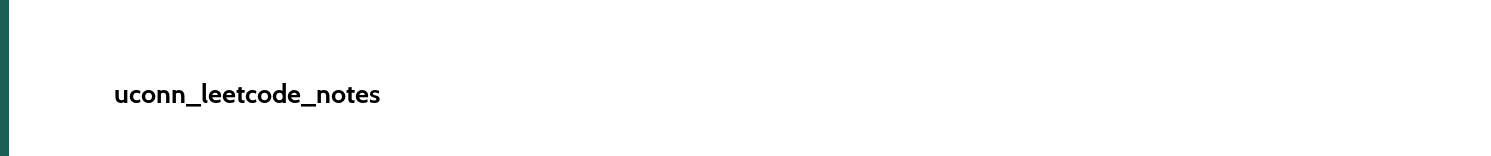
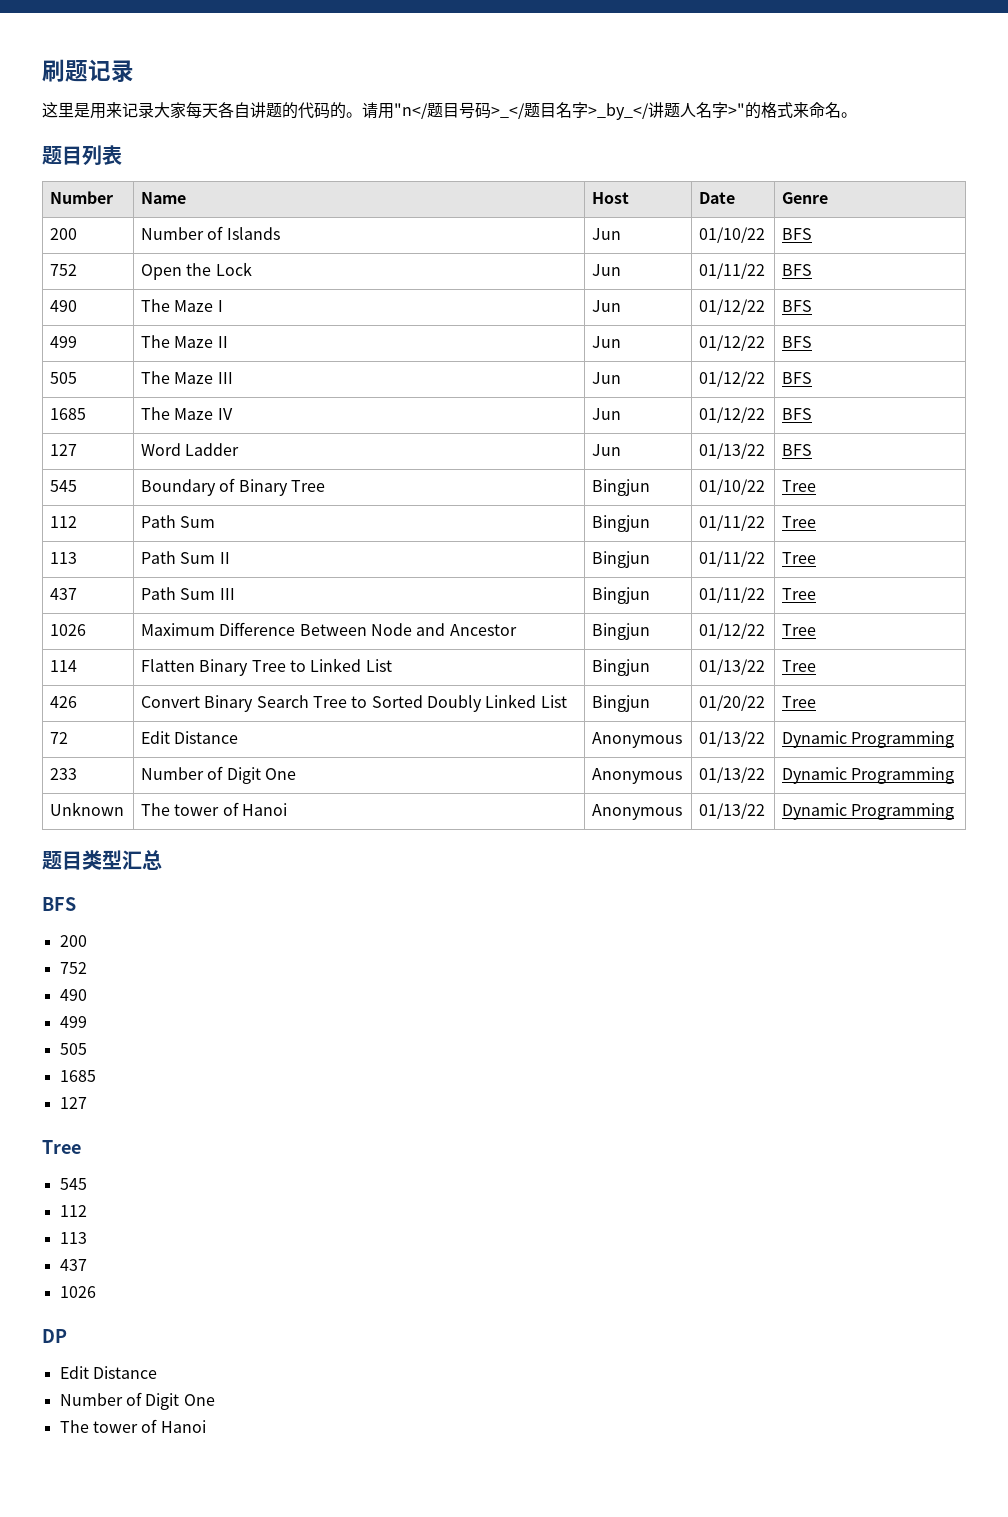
[114,83,380,107] uconn_leetcode_notes -> [42,59,134,83] [42,102,857,120] [42,145,122,166] [50,191,114,204] [141,192,187,204] [592,192,630,204] [699,192,736,204] [782,192,829,204] [50,228,78,240] [141,226,280,240] [592,228,622,240] [699,227,766,243] [782,228,813,240] [50,264,78,276] [141,262,252,280] [592,264,622,276] [699,263,766,279] [782,264,813,276] [50,300,78,312] [141,299,223,312] [592,300,622,312] [699,299,766,315] [782,300,813,312] [50,336,78,348] [141,335,228,348] [592,336,622,348] [699,335,766,351] [782,336,813,348] [50,372,78,384] [141,371,233,384] [592,372,622,384] [699,371,766,387] [782,372,813,384] [50,408,87,420] [141,407,233,420] [592,408,622,420] [699,407,766,423] [782,408,813,420] [50,444,78,456] [141,443,240,456] [592,444,622,456] [699,443,766,459] [782,444,813,456] [50,480,78,492] [141,478,325,496] [592,479,651,496] [699,479,766,495] [782,480,817,492] [50,516,78,528] [141,515,216,528] [592,515,651,532] [699,515,766,531] [782,516,817,528] [50,552,78,564] [141,551,230,564] [592,551,651,568] [699,551,766,567] [782,552,817,564] [50,588,78,600] [141,587,235,600] [592,587,651,604] [699,587,766,603] [782,588,817,600] [50,624,87,636] [141,622,517,636] [592,623,651,640] [699,623,766,639] [782,624,817,636] [50,660,78,672] [141,658,392,676] [592,659,651,676] [699,659,766,675] [782,660,817,672] [50,696,78,708] [141,694,567,712] [592,695,651,712] [699,695,766,711] [782,696,817,708] [50,732,69,744] [141,731,239,744] [592,732,683,748] [699,731,766,747] [782,731,955,748] [50,768,78,780] [141,766,296,784] [592,768,683,784] [699,767,766,783] [782,767,955,784] [50,802,125,816] [141,802,287,816] [592,804,683,820] [699,803,766,819] [782,803,955,820] [42,850,162,870] [42,897,76,911] [59,935,87,947] [59,962,87,974] [59,989,87,1001] [59,1016,87,1028] [59,1043,87,1055] [59,1070,96,1082] [59,1097,87,1109] [42,1140,81,1154] [59,1178,87,1190] [59,1205,87,1217] [59,1232,87,1244] [59,1259,87,1271] [59,1286,96,1298] [42,1329,67,1343] [59,1366,157,1379] [59,1392,215,1410] [59,1419,206,1433] 刷题记录 // 这里是用来记录大家每天各自讲题的代码的。请用"n</题目号码>_</题目名字>_by_</讲题人名字>"的格式来命名。 // 题目列表 // Number | Name | Host | Date | Genre // 200 | Number of Islands | Jun | 01/10/22 | BFS // 752 | Open the Lock | Jun | 01/11/22 | BFS // 490 | The Maze I | Jun | 01/12/22 | BFS // 499 | The Maze II | Jun | 01/12/22 | BFS // 505 | The Maze III | Jun | 01/12/22 | BFS // 1685 | The Maze IV | Jun | 01/12/22 | BFS // 127 | Word Ladder | Jun | 01/13/22 | BFS // 545 | Boundary of Binary Tree | Bingjun | 01/10/22 | Tree // 112 | Path Sum | Bingjun | 01/11/22 | Tree // 113 | Path Sum II | Bingjun | 01/11/22 | Tree // 437 | Path Sum III | Bingjun | 01/11/22 | Tree // 1026 | Maximum Difference Between Node and Ancestor | Bingjun | 01/12/22 | Tree // 114 | Flatten Binary Tree to Linked List | Bingjun | 01/13/22 | Tree // 426 | Convert Binary Search Tree to Sorted Doubly Linked List | Bingjun | 01/20/22 | Tree // 72 | Edit Distance | Anonymous | 01/13/22 | Dynamic Programming // 233 | Number of Digit One | Anonymous | 01/13/22 | Dynamic Programming // Unknown | The tower of Hanoi | Anonymous | 01/13/22 | Dynamic Programming // 题目类型汇总 // BFS // 200 // 752 // 490 // 499 // 505 // 1685 // 127 // Tree // 545 // 112 // 113 // 437 // 1026 // DP // Edit Distance // Number of Digit One // The tower of Hanoi

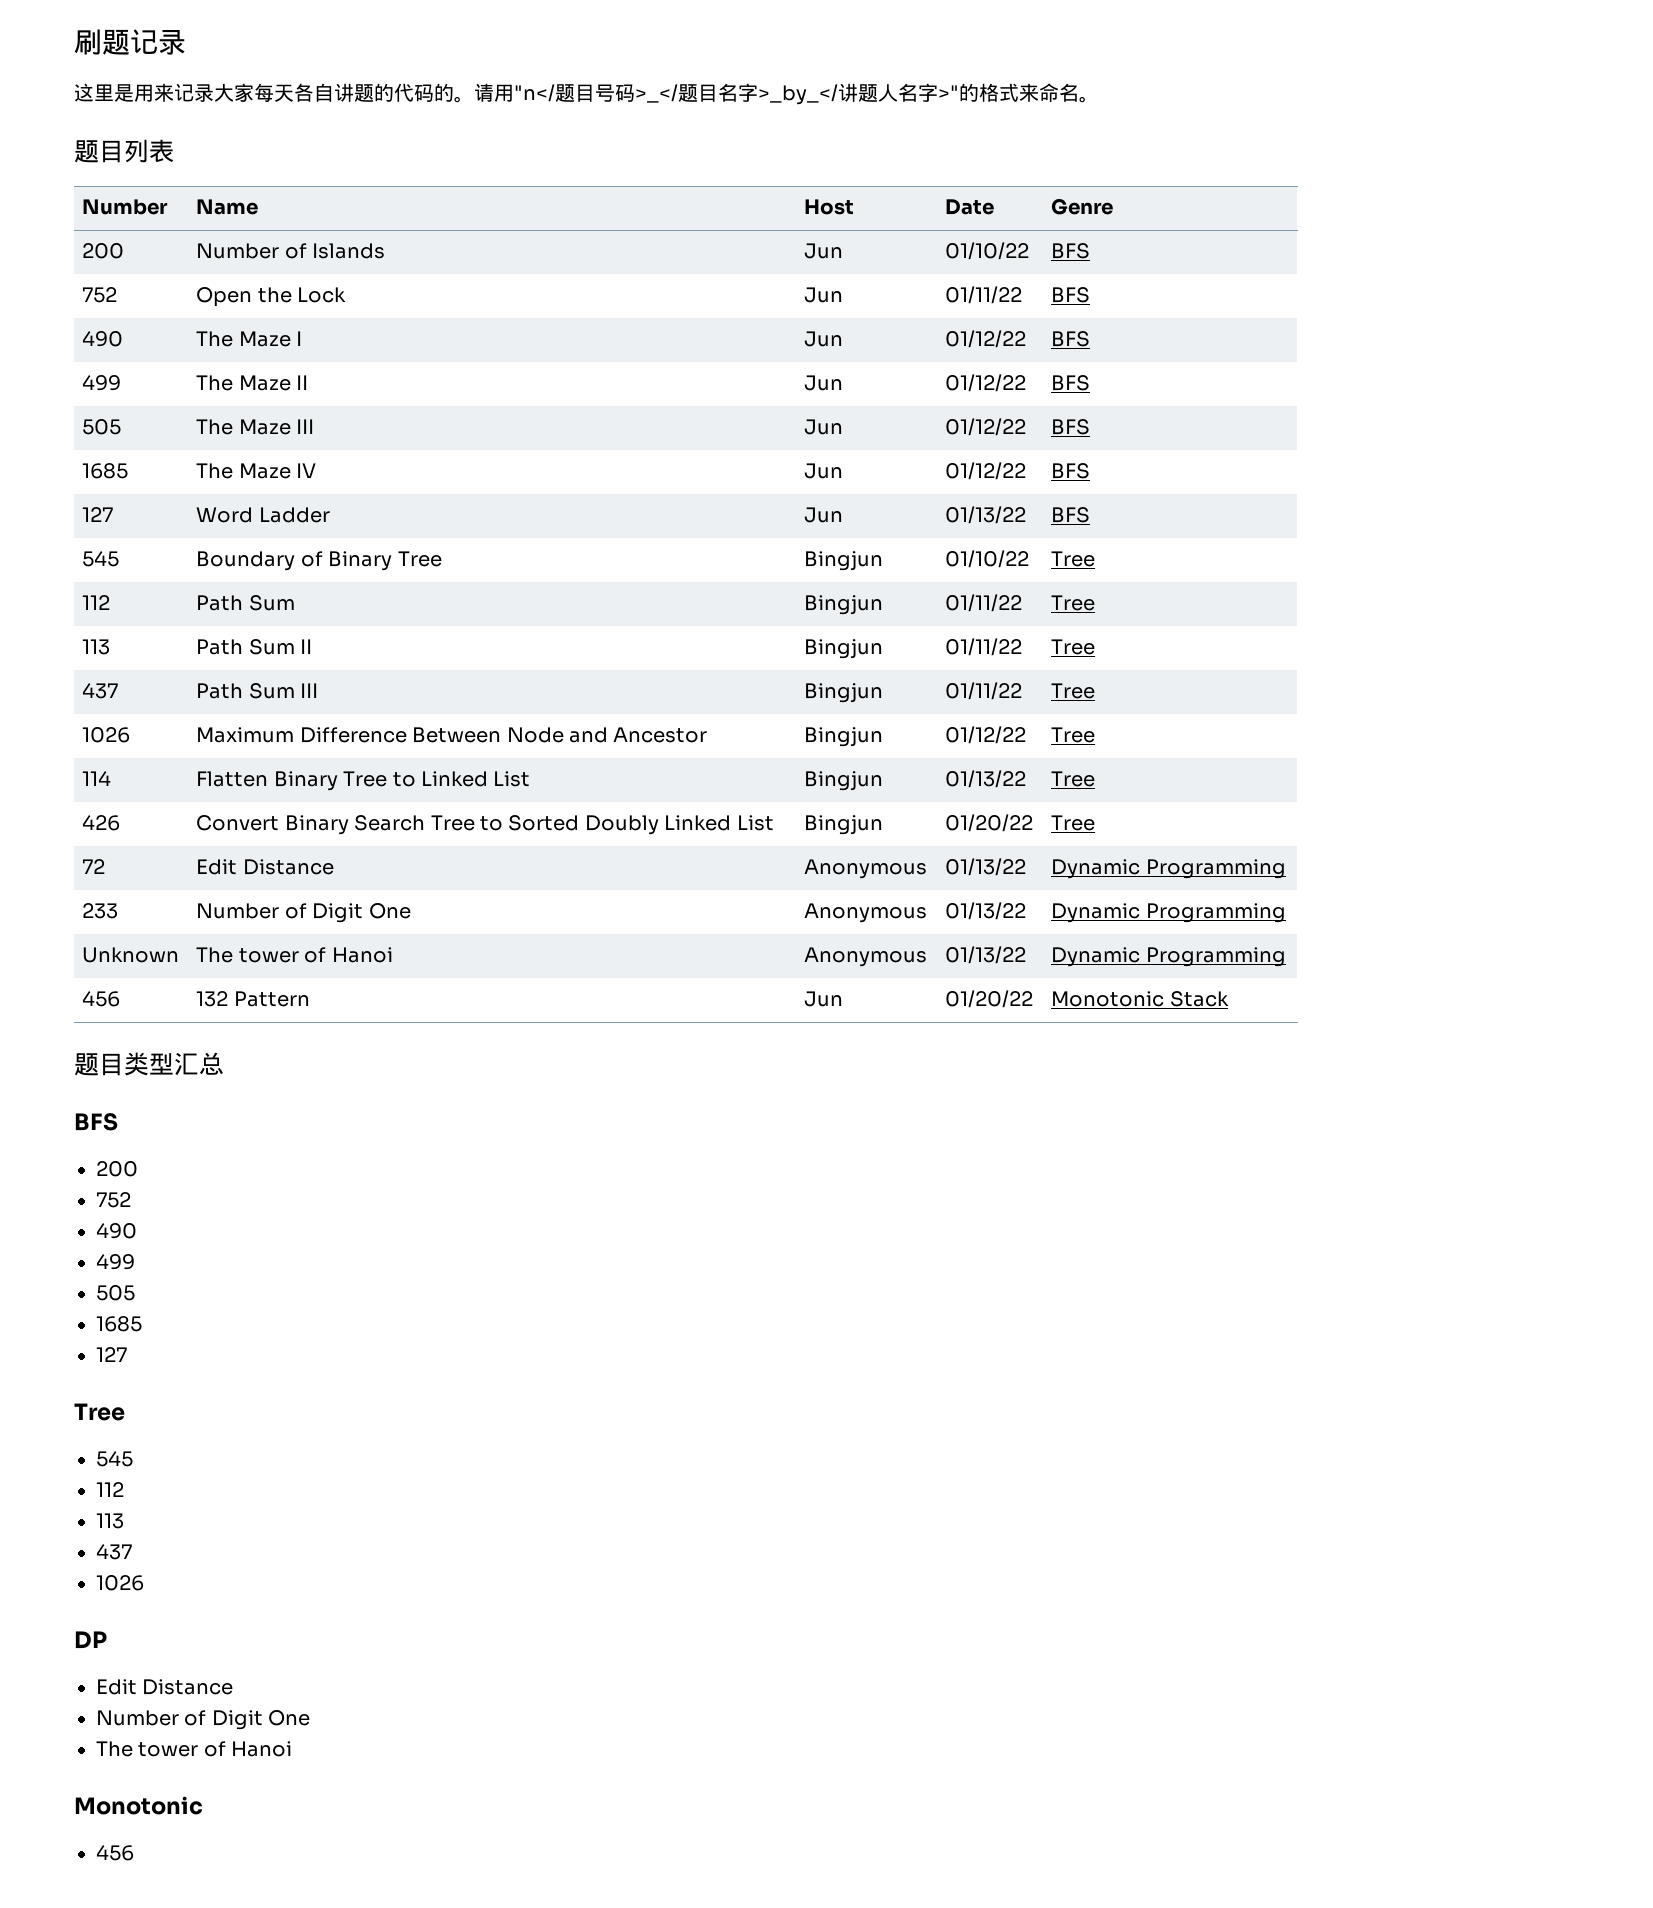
(955, 811) none -> [82,991,121,1007] [196,991,310,1007] [804,991,844,1007] [945,990,1034,1008] [1051,991,1229,1007] // 456 | 132 Pattern | Jun | 01/20/22 | Monotonic Stack
(206, 1426) none -> [74,1796,203,1815] [96,1845,134,1861] // Monotonic // 456

